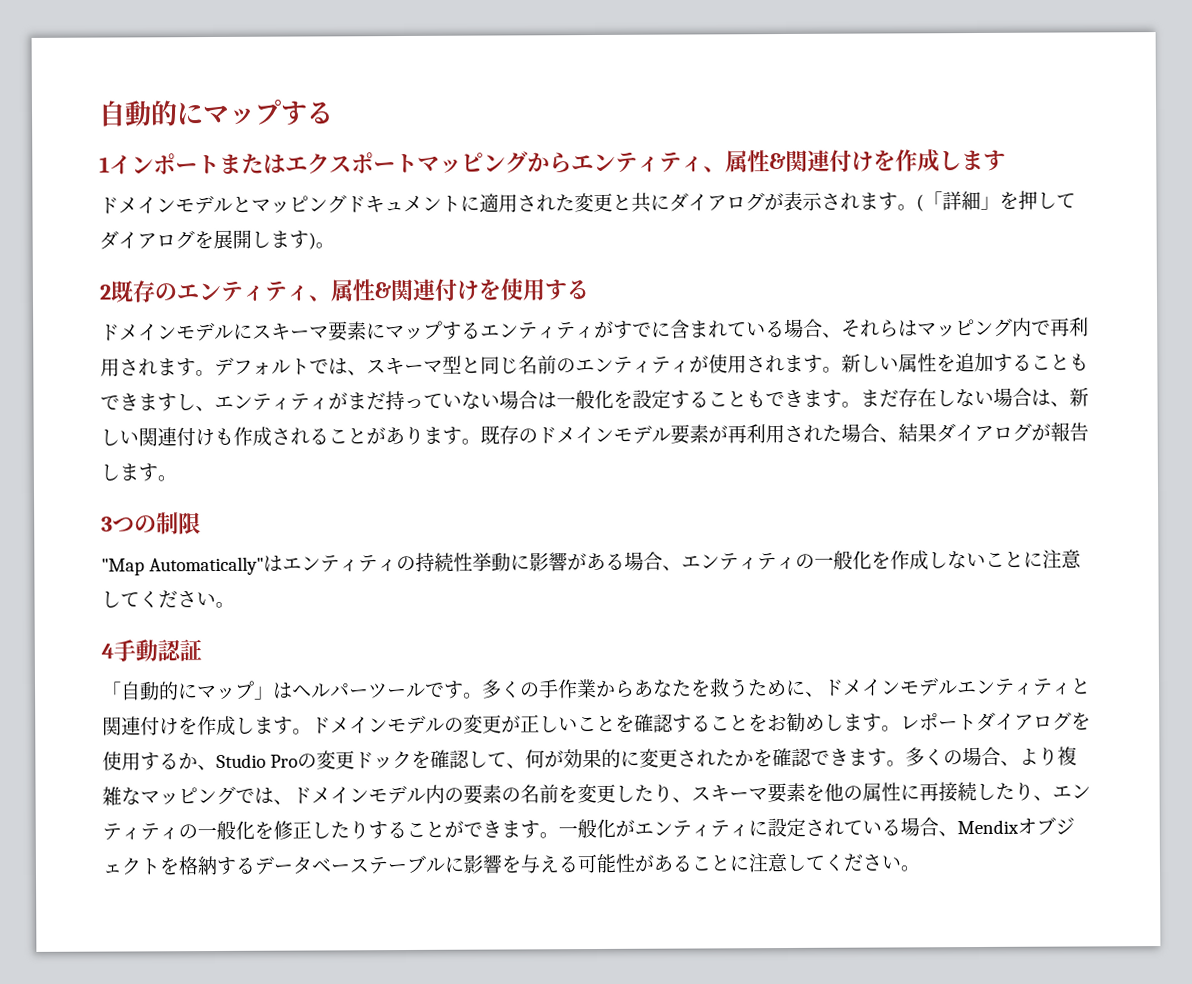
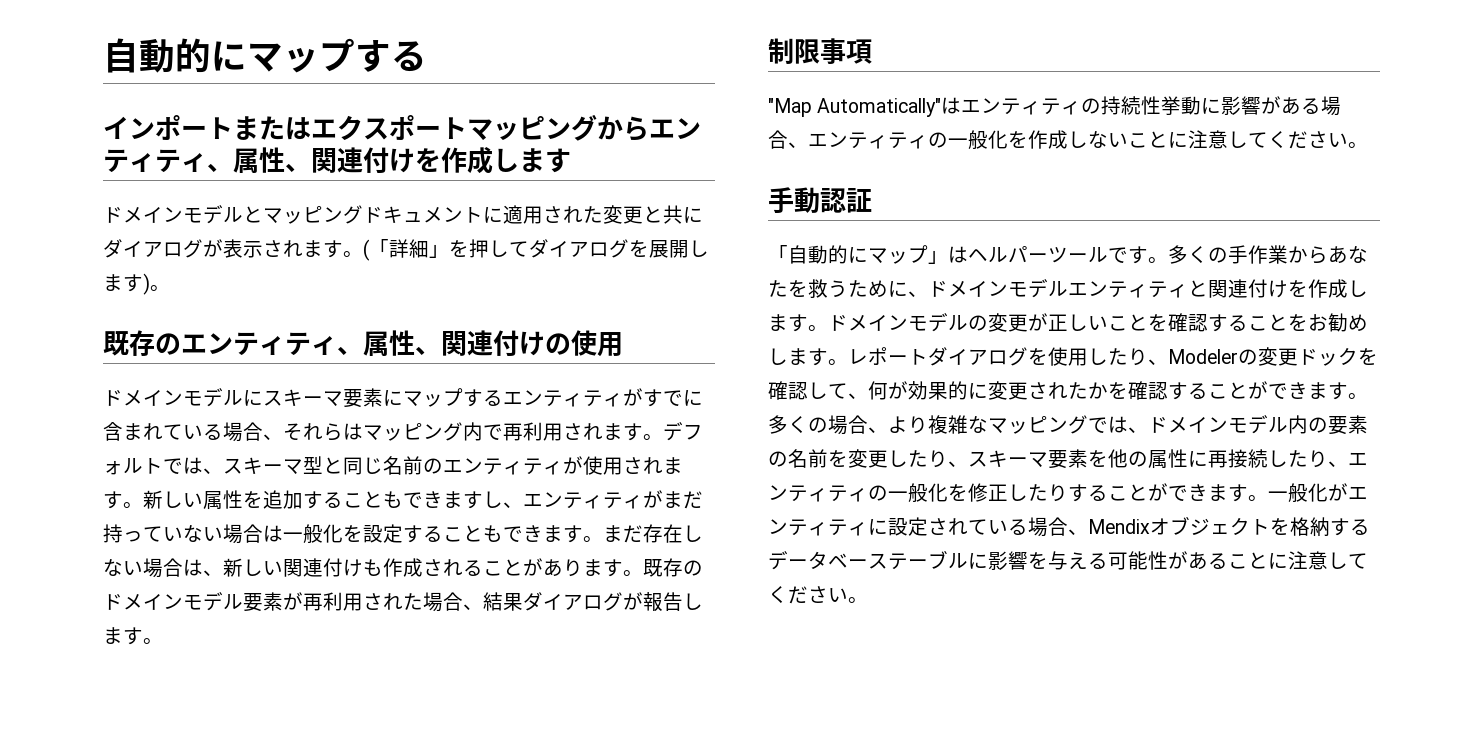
[99,156,110,173] 1 -> (427, 56) none
[769,153,786,170] & -> [285,163,311,172] 、
[99,284,111,300] 2 -> (170, 288) none
[374,278,589,302] &関連付けを使用する -> [415,330,623,357] 、関連付けの使用
[101,515,157,533] 3つの -> (163, 641) none
(201, 523) none -> [820,38,872,64] 事項
[101,643,114,659] 4 -> (1368, 145) none
[140,752,299,771] するか、Studio Pro -> [1088,348,1238,366] したり、Modeler
(813, 757) none -> [1168,381,1268,400] することが

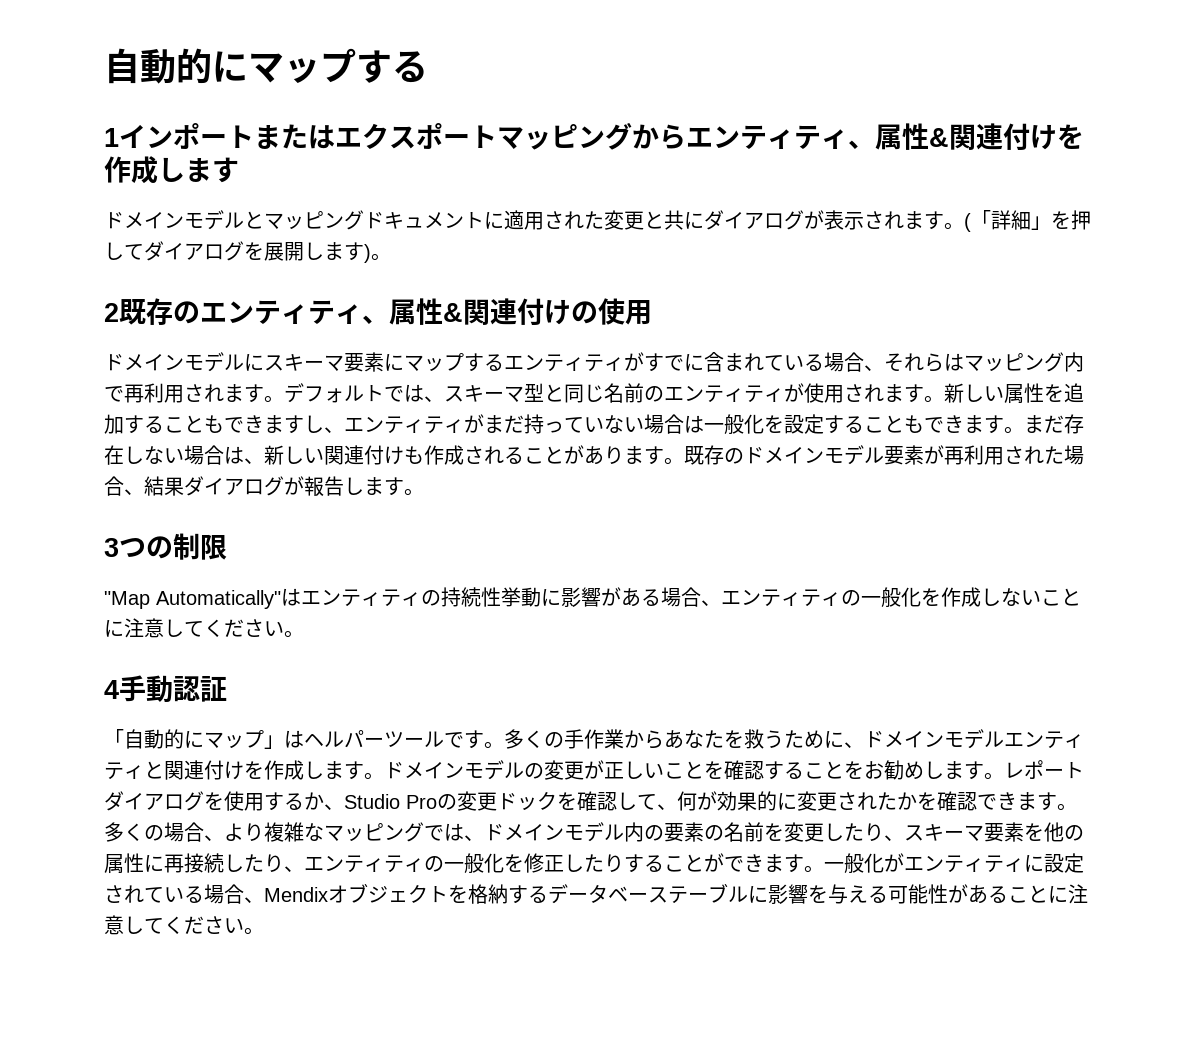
(427, 56) none -> [104,128,119,147] 1
[285,163,311,172] 、 -> [929,128,949,147] &
(170, 288) none -> [104,303,119,322] 2
[415,346,441,355] 、 -> [443,303,463,322] &
(163, 641) none -> [104,536,173,559] 3つの
[820,38,872,64] 事項 -> (227, 547) none
(1368, 145) none -> [104,680,119,699] 4
[1088,348,1238,366] したり、Modeler -> [264,792,437,811] するか、Studio Pro
[1168,381,1268,400] することが -> (977, 801) none

